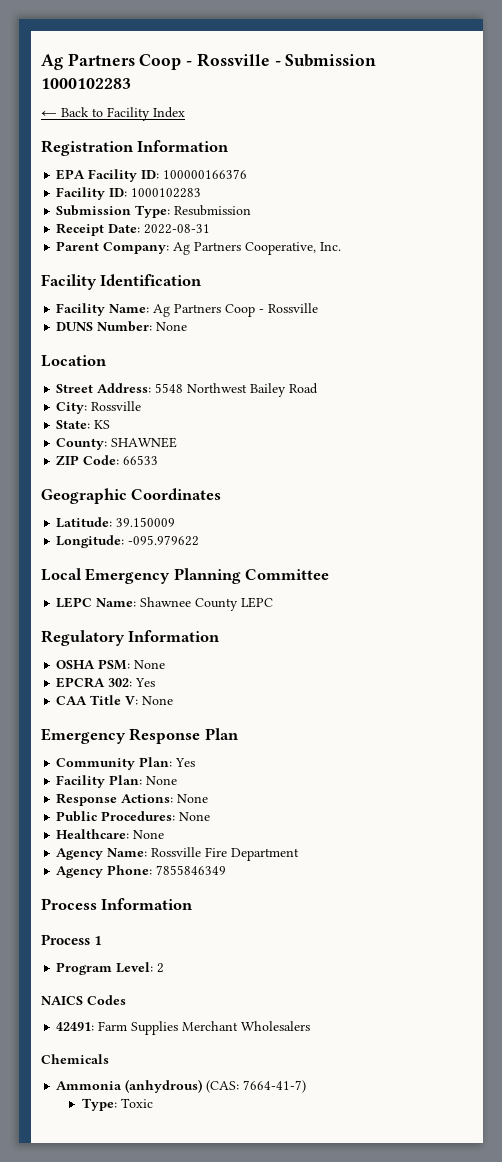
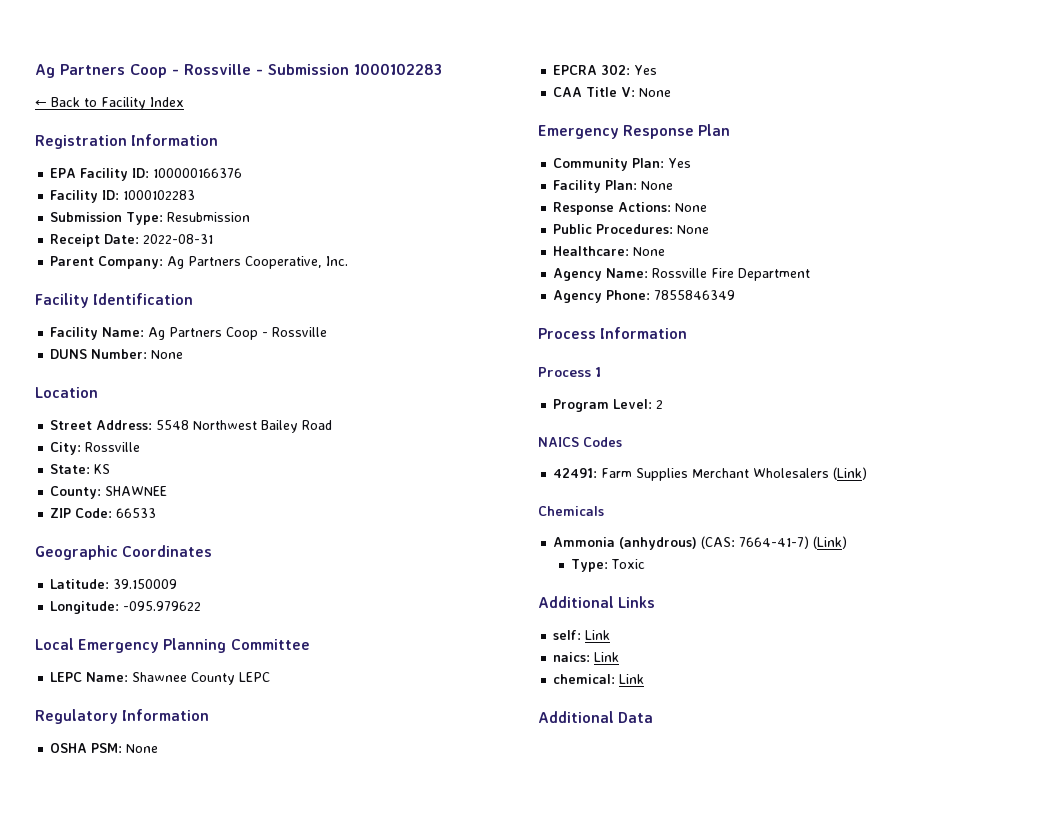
(311, 1026) none -> [833,467,868,480] (Link)
(307, 1086) none -> [813,536,848,549] (Link)
(153, 1103) none -> [538,596,656,608] [553,630,611,640] [553,652,620,662] [553,674,645,684] [538,711,654,723] // Additional Links // self: Link // naics: Link // chemical: Link // Additional Data

